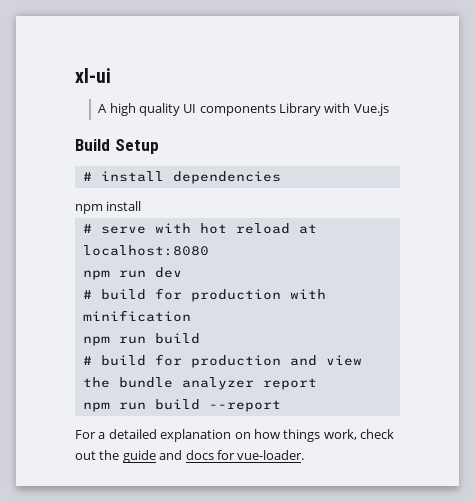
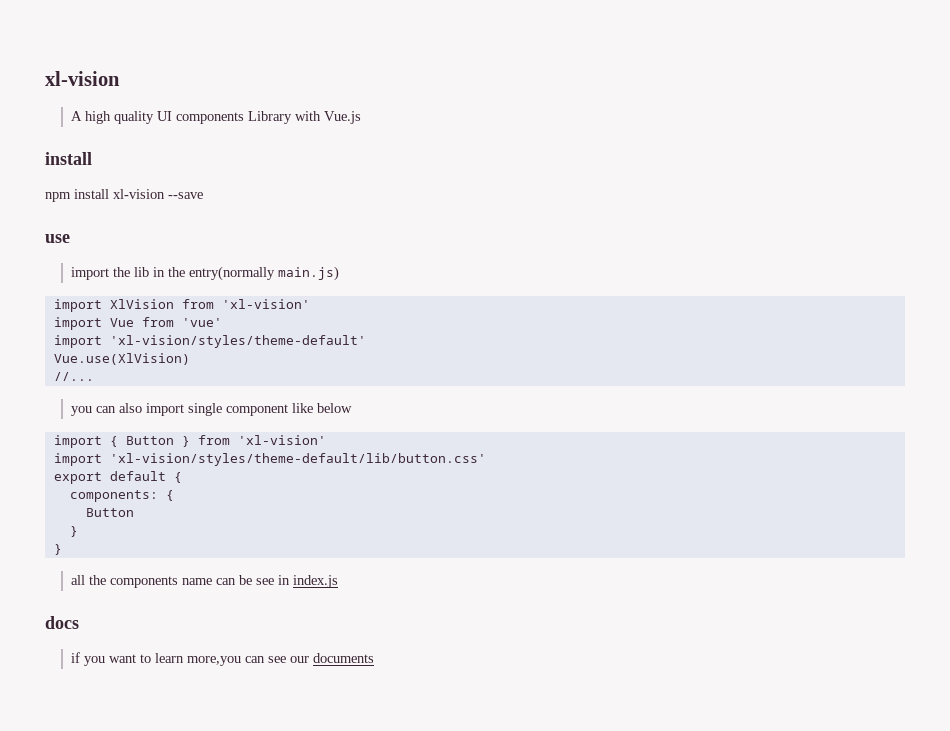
[75,68,111,83] xl-ui -> [45,71,120,86] xl-vision
[75,139,159,154] [82,171,281,184] Build Setup // # install dependencies -> [45,152,92,165] install
[82,223,317,234] [82,245,209,256] [82,267,182,280] [82,288,326,302] [82,310,191,322] [82,333,200,346] [82,354,362,368] [82,377,317,390] [82,399,281,412] [75,429,394,442] [75,450,305,463] // # serve with hot reload at localhost:8080 // npm run dev // # build for production with minification // npm run build // # build for production and view the bundle analyzer report // npm run build --report // For a detailed explanation on how things work, check out the guide and docs for vue-loader. -> [113,189,203,199] [45,234,70,243] [70,266,339,281] [53,299,310,312] [53,317,222,330] [53,335,366,348] [53,353,190,365] [53,372,94,381] [70,403,352,416] [53,435,326,448] [53,453,486,466] [53,471,182,484] [69,490,174,502] [85,508,134,517] [69,526,78,537] [53,544,62,555] [70,575,338,588] [45,616,79,629] [70,652,374,666] xl-vision --save // use // import the lib in the entry(normally main.js) // import XlVision from 'xl-vision' // import Vue from 'vue' // import 'xl-vision/styles/theme-default' // Vue.use(XlVision) // //... // you can also import single component like below // import { Button } from 'xl-vision' // import 'xl-vision/styles/theme-default/lib/button.css' // export default { // components: { // Button // } // } // all the components name can be see in index.js // docs // if you want to learn more,you can see our documents

